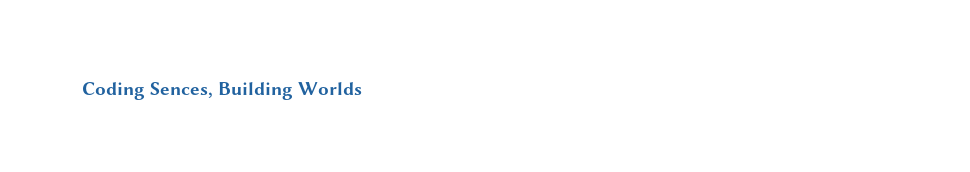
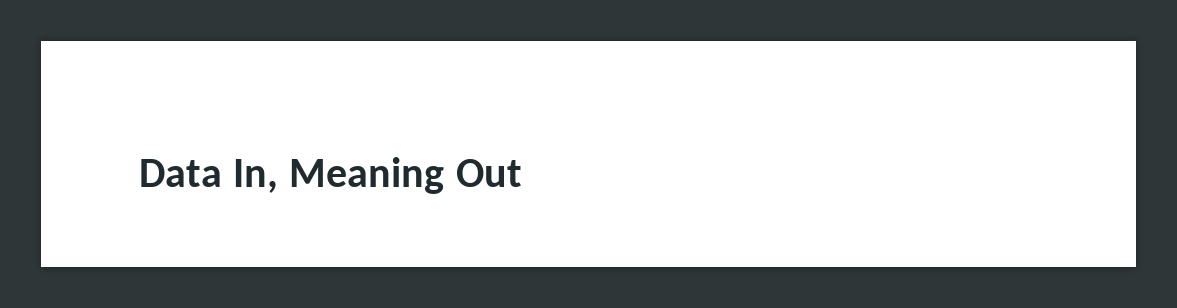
[82,82,363,100] Coding Sences, Building Worlds -> [139,157,522,194] Data In, Meaning Out

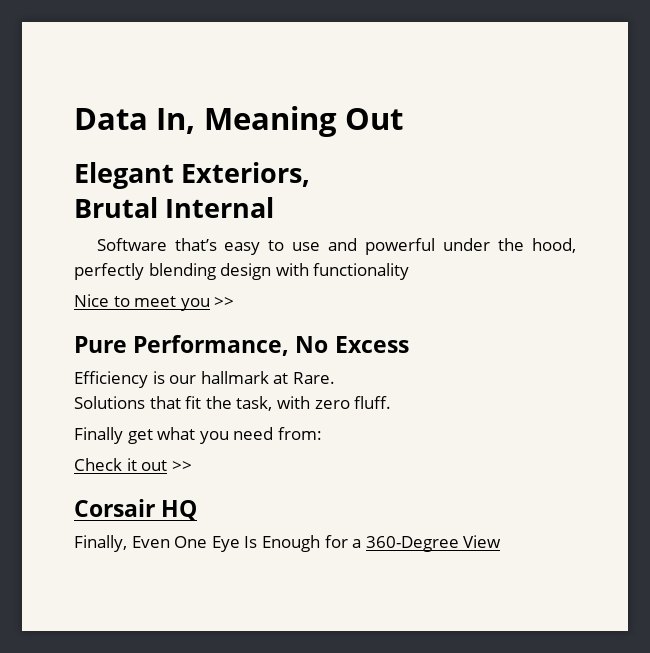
(522, 173) none -> [74,162,311,189] [74,197,275,218] [96,238,576,255] [74,263,410,280] [74,294,235,311] [74,335,409,356] [74,371,335,388] [74,396,392,411] [74,427,322,444] [74,458,192,471] [74,499,198,521] [74,535,502,552] // Elegant Exteriors, // Brutal Internal // Software that’s easy to use and powerful under the hood, perfectly blending design with functionality // Nice to meet you >> // Pure Performance, No Excess // Efficiency is our hallmark at Rare. // Solutions that fit the task, with zero fluff. // Finally get what you need from: // Check it out >> // Corsair HQ // Finally, Even One Eye Is Enough for a 360-Degree View

